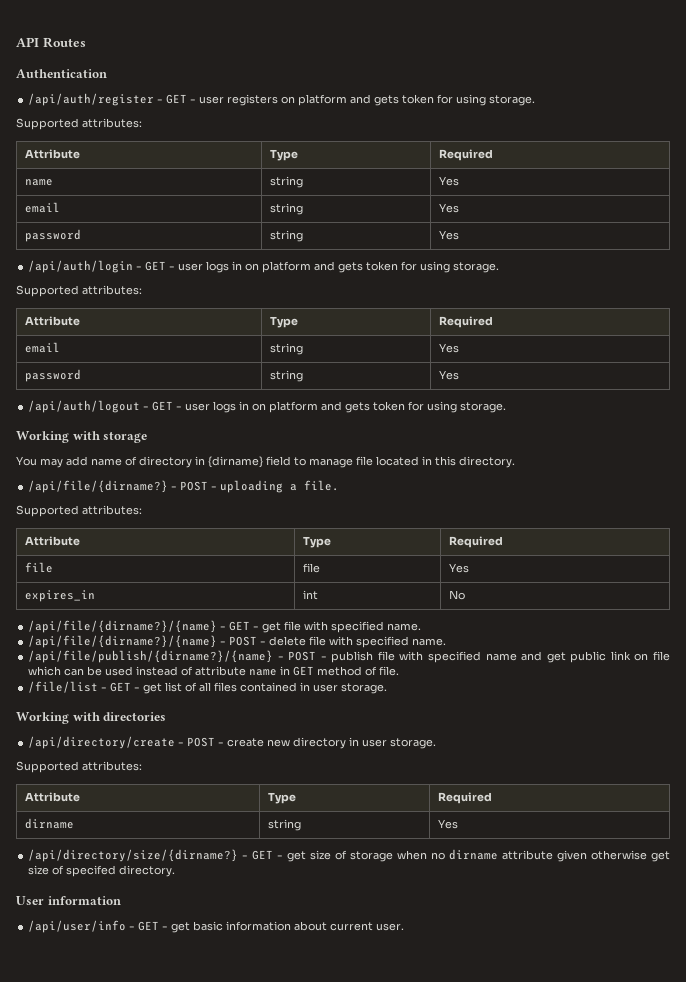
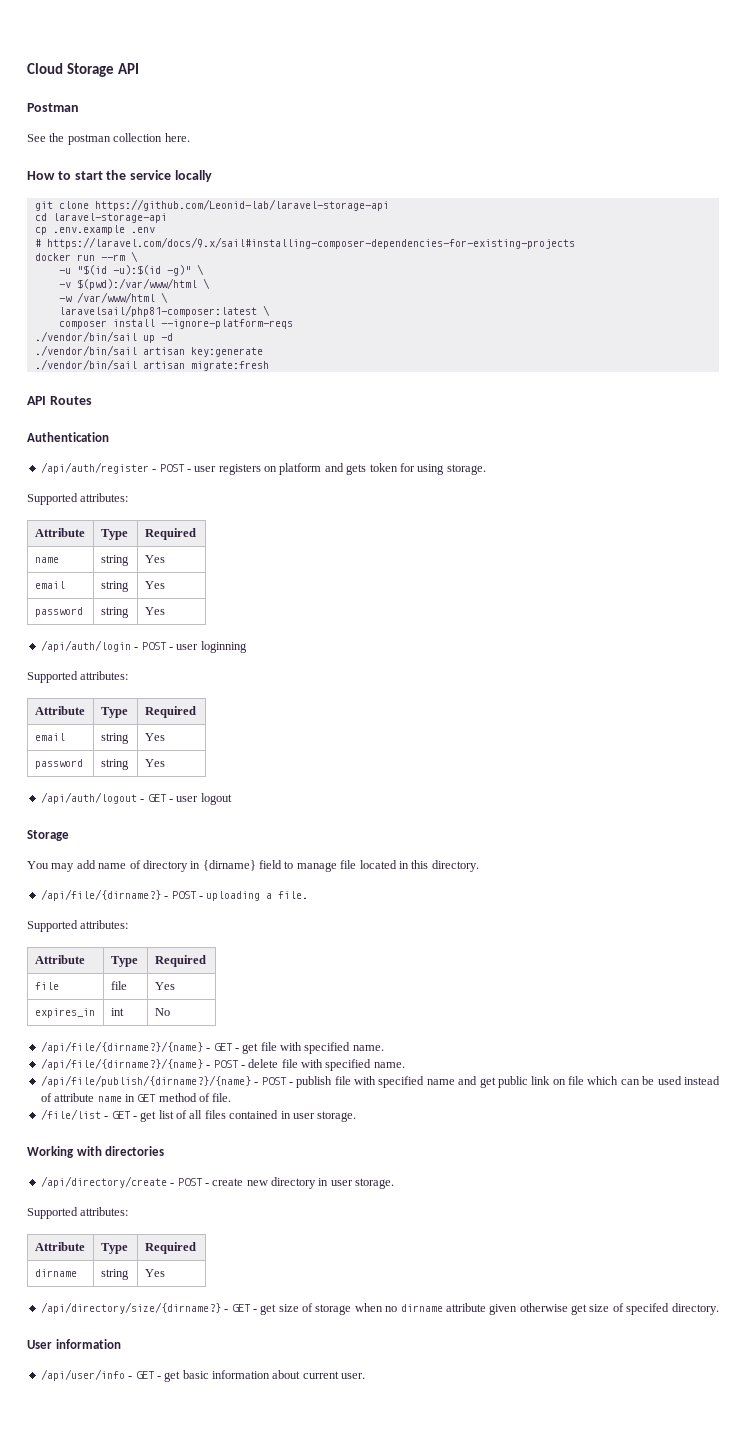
(16, 42) none -> [27,63,139,77] [27,103,79,112] [27,133,190,145] [27,170,212,182] [34,199,389,211] [34,213,167,223] [34,225,155,235] [34,237,575,249] [34,251,138,262] [58,264,204,276] [58,278,210,290] [58,292,168,303] [58,305,270,317] [58,319,293,329] [34,331,173,343] [34,345,263,357] [34,359,269,371] Cloud Storage API // Postman // See the postman collection here. // How to start the service locally // git clone https://github.com/Leonid-lab/laravel-storage-api // cd laravel-storage-api // cp .env.example .env // # https://laravel.com/docs/9.x/sail#installing-composer-dependencies-for-existing-projects // docker run --rm \ // -u "$(id -u):$(id -g)" \ // -v $(pwd):/var/www/html \ // -w /var/www/html \ // laravelsail/php81-composer:latest \ // composer install --ignore-platform-reqs // ./vendor/bin/sail up -d // ./vendor/bin/sail artisan key:generate // ./vendor/bin/sail artisan migrate:fresh //
[166,94,188,104] GET -> [159,464,185,472] POST
[145,261,500,273] GET - user logs in on platform and gets token for using storage. -> [141,641,247,653] POST - user loginning
[213,401,507,413] [16,431,148,443] logs in on platform and gets token for using storage. // Working with storage -> [200,793,232,805] [27,830,69,841] logout // Storage

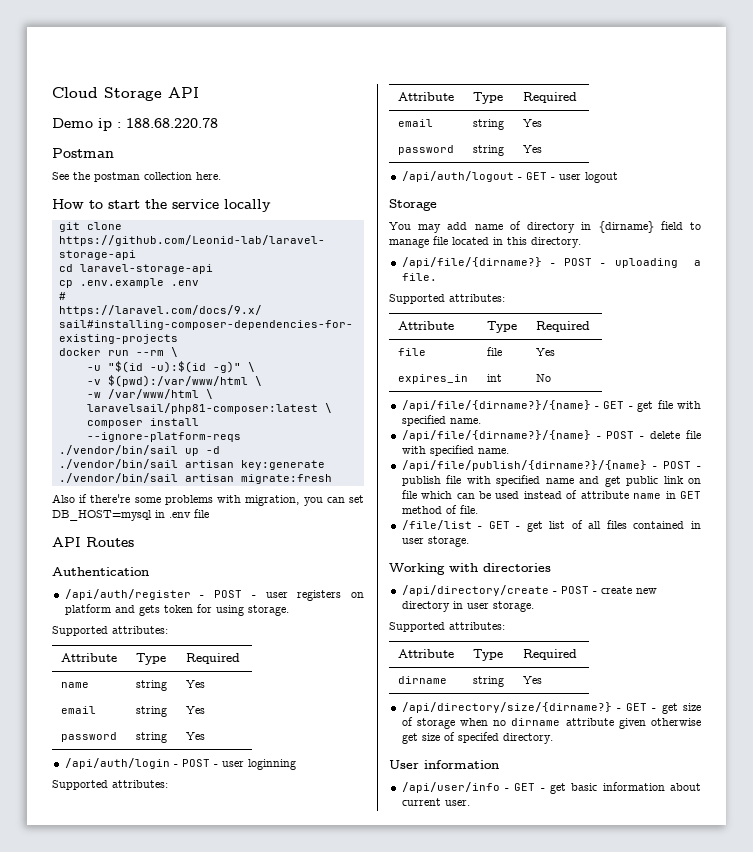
(139, 68) none -> [52,118,218,131] // Demo ip : 188.68.220.78
(269, 366) none -> [52,494,365,506] [52,509,209,521] // Also if there're some problems with migration, you can set DB_HOST=mysql in .env file

